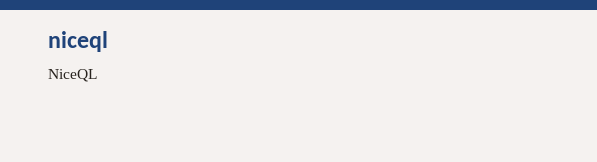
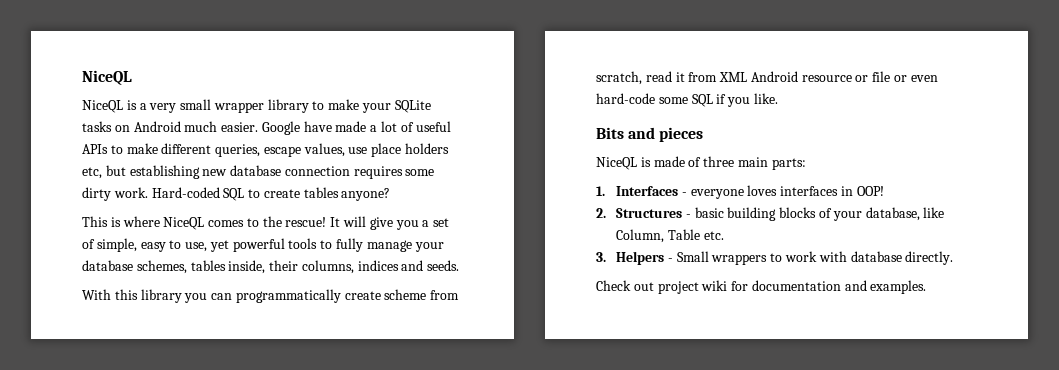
[48,31,108,52] [48,69,97,82] niceql // NiceQL -> [82,70,132,85] [82,99,431,113] [82,121,451,135] [82,143,450,157] [82,165,435,179] [82,187,391,201] [82,216,450,230] [82,238,444,252] [82,260,460,274] [82,289,460,303] [596,71,938,85] [596,93,778,107] [596,127,704,142] [596,156,806,170] [596,185,884,199] [596,207,945,221] [616,229,724,243] [596,251,954,265] [596,280,927,294] NiceQL // NiceQL is a very small wrapper library to make your SQLite tasks on Android much easier. Google have made a lot of useful APIs to make different queries, escape values, use place holders etc, but establishing new database connection requires some dirty work. Hard-coded SQL to create tables anyone? // This is where NiceQL comes to the rescue! It will give you a set of simple, easy to use, yet powerful tools to fully manage your database schemes, tables inside, their columns, indices and seeds. // With this library you can programmatically create scheme from scratch, read it from XML Android resource or file or even hard-code some SQL if you like. // Bits and pieces // NiceQL is made of three main parts: // 1. Interfaces - everyone loves interfaces in OOP! // 2. Structures - basic building blocks of your database, like Column, Table etc. // 3. Helpers - Small wrappers to work with database directly. // Check out project wiki for documentation and examples.

